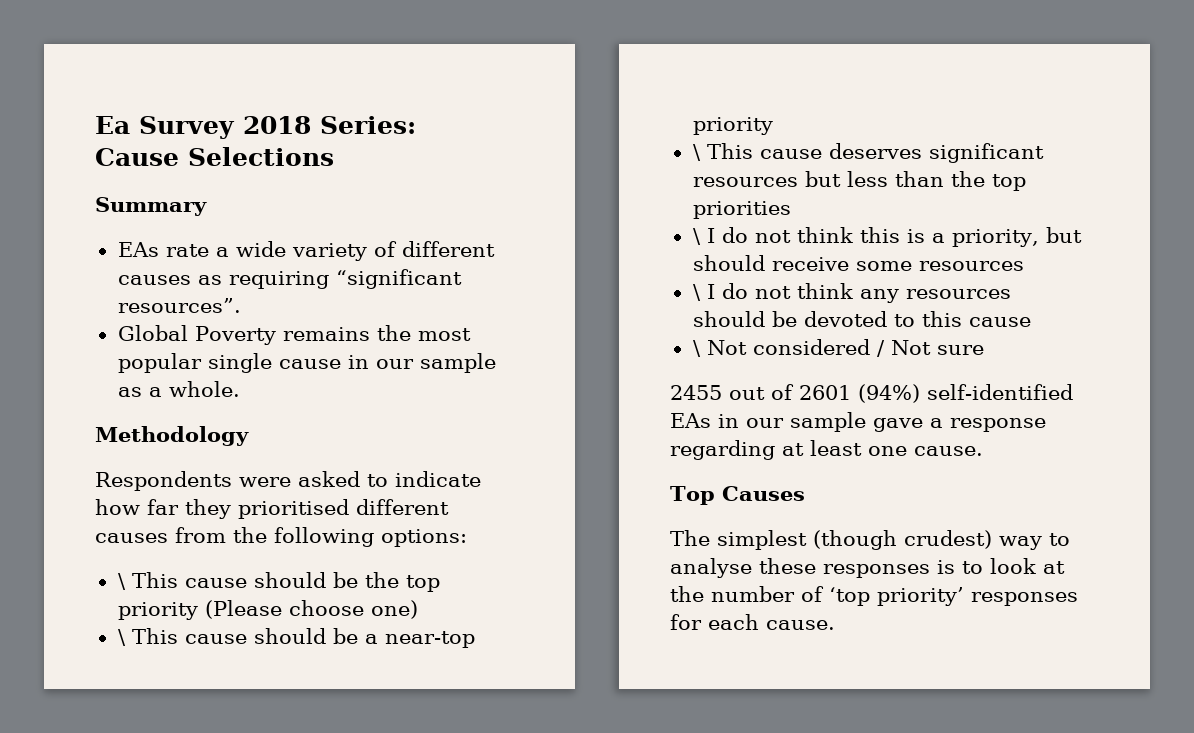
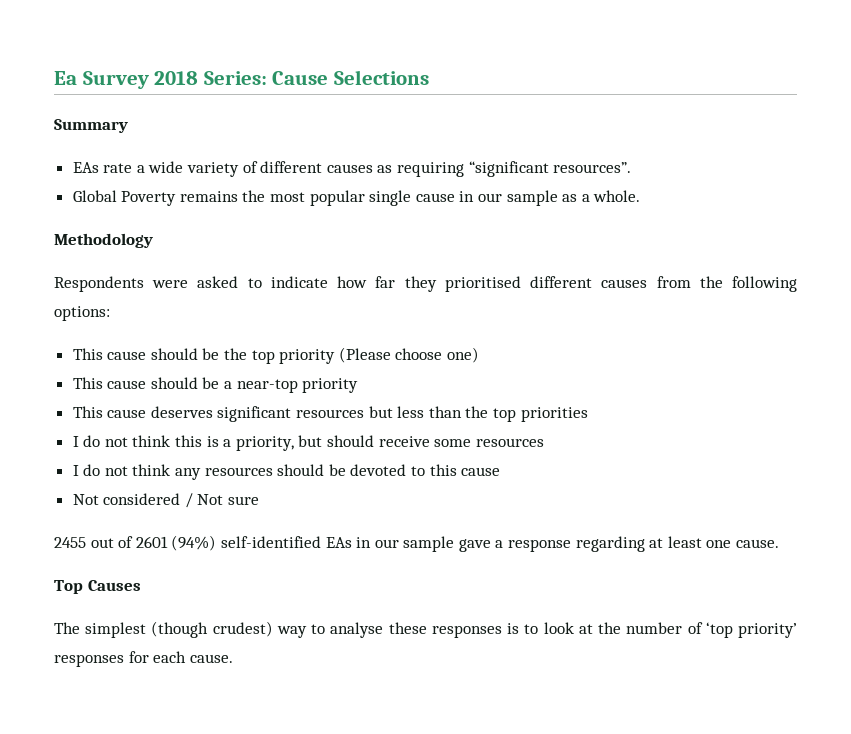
[117,573,126,590] \ -> (110, 313) none
[117,629,126,646] \ -> (480, 355) none
[692,144,701,161] \ -> (359, 385) none
[692,228,701,245] \ -> (588, 414) none
[692,284,701,301] \ -> (544, 442) none
[692,340,701,357] \ -> (501, 471) none

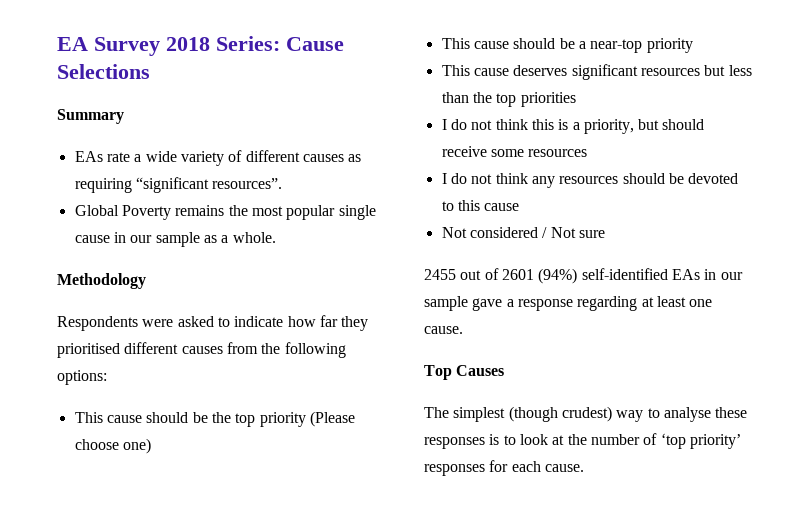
[54,71,77,85] Ea -> [57,37,88,51] EA

